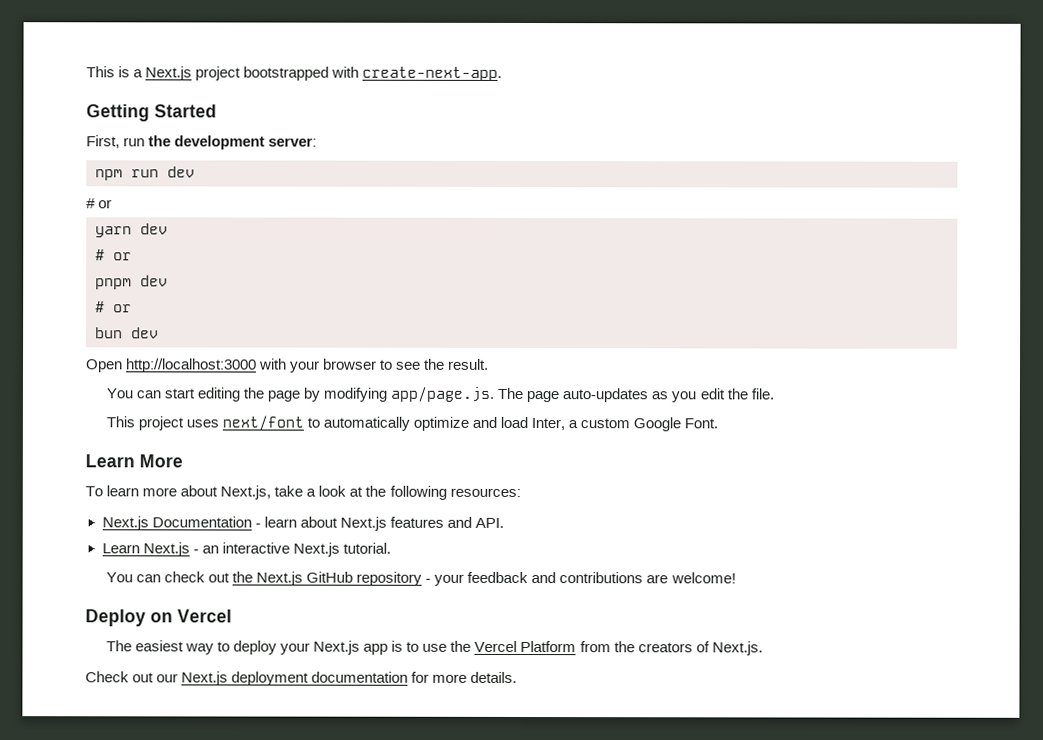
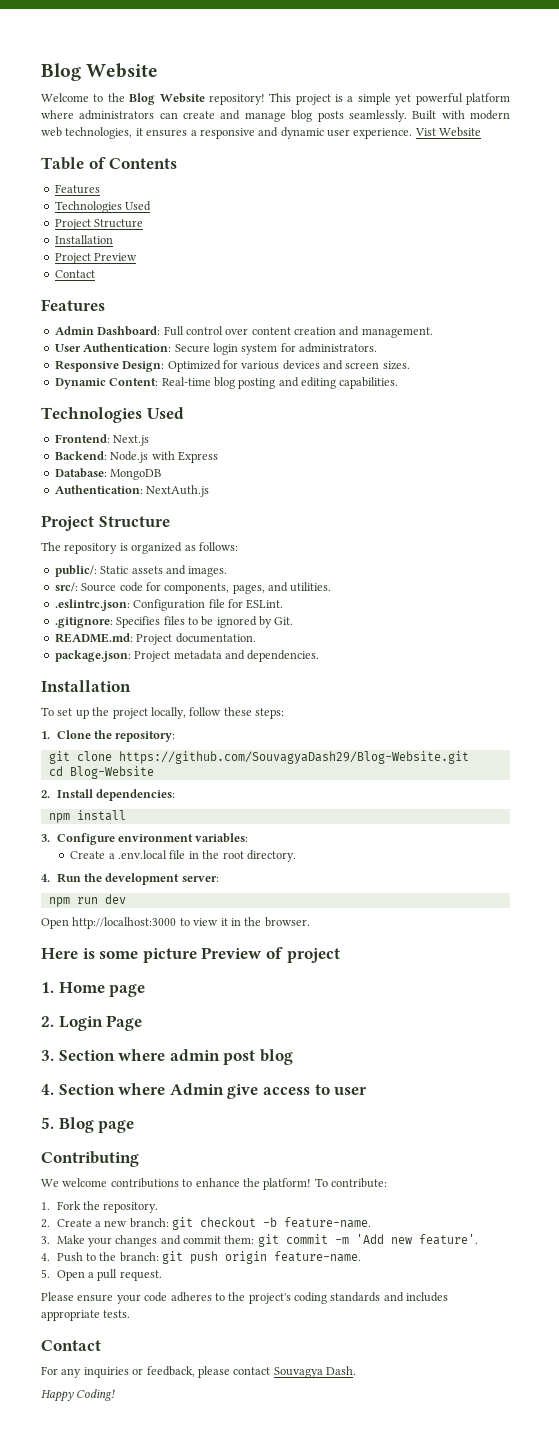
[86,66,503,81] [86,104,217,122] [86,135,146,149] This is a Next.js project bootstrapped with create-next-app. // Getting Started // First, run -> [41,63,159,81] [41,93,510,105] [41,110,511,122] [41,127,482,139] [41,157,178,170] [54,184,100,194] [54,201,152,213] [54,219,144,230] [54,235,113,244] [54,253,138,264] [54,270,95,278] [41,299,105,311] [54,326,433,338] [54,343,377,355] [54,360,410,372] [54,377,399,389] [41,407,184,423] [54,434,150,446] [54,451,218,463] [54,468,162,480] [54,485,210,497] [41,515,170,531] [41,542,238,554] [54,565,228,577] [54,582,332,594] [54,599,284,611] [54,616,294,628] [54,633,256,645] [54,650,320,662] [41,680,131,692] [41,707,284,719] [41,730,176,742] [48,751,469,764] [48,766,154,779] [41,789,175,801] [48,810,126,823] [41,833,249,845] [70,850,296,862] [41,873,81,883] Blog Website // Welcome to the Blog Website repository! This project is a simple yet powerful platform where administrators can create and manage blog posts seamlessly. Built with modern web technologies, it ensures a responsive and dynamic user experience. Vist Website // Table of Contents // Features // Technologies Used // Project Structure // Installation // Project Preview // Contact // Features // Admin Dashboard: Full control over content creation and management. // User Authentication: Secure login system for administrators. // Responsive Design: Optimized for various devices and screen sizes. // Dynamic Content: Real-time blog posting and editing capabilities. // Technologies Used // Frontend: Next.js // Backend: Node.js with Express // Database: MongoDB // Authentication: NextAuth.js // Project Structure // The repository is organized as follows: // public/: Static assets and images. // src/: Source code for components, pages, and utilities. // .eslintrc.json: Configuration file for ESLint. // .gitignore: Specifies files to be ignored by Git. // README.md: Project documentation. // package.json: Project metadata and dependencies. // Installation // To set up the project locally, follow these steps: // 1. Clone the repository: // git clone https://github.com/SouvagyaDash29/Blog-Website.git // cd Blog-Website // 2. Install dependencies: // npm install // 3. Configure environment variables: // Create a .env.local file in the root directory. // 4. Run
[86,198,113,209] [95,223,168,238] [95,249,132,261] [95,275,168,290] [95,301,132,313] [95,327,159,339] [85,358,490,373] [105,386,774,403] [105,415,719,432] [85,454,183,468] [85,485,521,500] [101,516,504,531] [101,542,391,557] [105,571,736,586] [85,609,232,627] [105,640,763,656] [85,671,518,686] # or // yarn dev // # or // pnpm dev // # or // bun dev // Open http://localhost:3000 with your browser to see the result. // You can start editing the page by modifying app/page.js. The page auto-updates as you edit the file. // This project uses next/font to automatically optimize and load Inter, a custom Google Font. // Learn More // To learn more about Next.js, take a look at the following resources: // Next.js Documentation - learn about Next.js features and API. // Learn Next.js - an interactive Next.js tutorial. // You can check out the Next.js GitHub repository - your feedback and contributions are welcome! // Deploy on Vercel // The easiest way to deploy your Next.js app is to use the Vercel Platform from the creators of Next.js. // Check out our Next.js deployment documentation for more details. -> [41,917,310,929] [41,947,340,963] [41,982,146,997] [41,1015,143,1031] [41,1049,293,1065] [41,1083,368,1099] [41,1117,135,1133] [41,1151,139,1167] [41,1178,387,1190] [41,1201,159,1213] [41,1217,372,1230] [41,1234,478,1247] [41,1251,362,1264] [41,1269,162,1281] [41,1292,449,1304] [41,1310,131,1321] [41,1340,101,1351] [41,1366,356,1378] [41,1389,116,1402] Open http://localhost:3000 to view it in the browser. // Here is some picture Preview of project // 1. Home page // 2. Login Page // 3. Section where admin post blog // 4. Section where Admin give access to user // 5. Blog page // Contributing // We welcome contributions to enhance the platform! To contribute: // 1. Fork the repository. // 2. Create a new branch: git checkout -b feature-name. // 3. Make your changes and commit them: git commit -m 'Add new feature'. // 4. Push to the branch: git push origin feature-name. // 5. Open a pull request. // Please ensure your code adheres to the project's coding standards and includes appropriate tests. // Contact // For any inquiries or feedback, please contact Souvagya Dash. // Happy Coding!

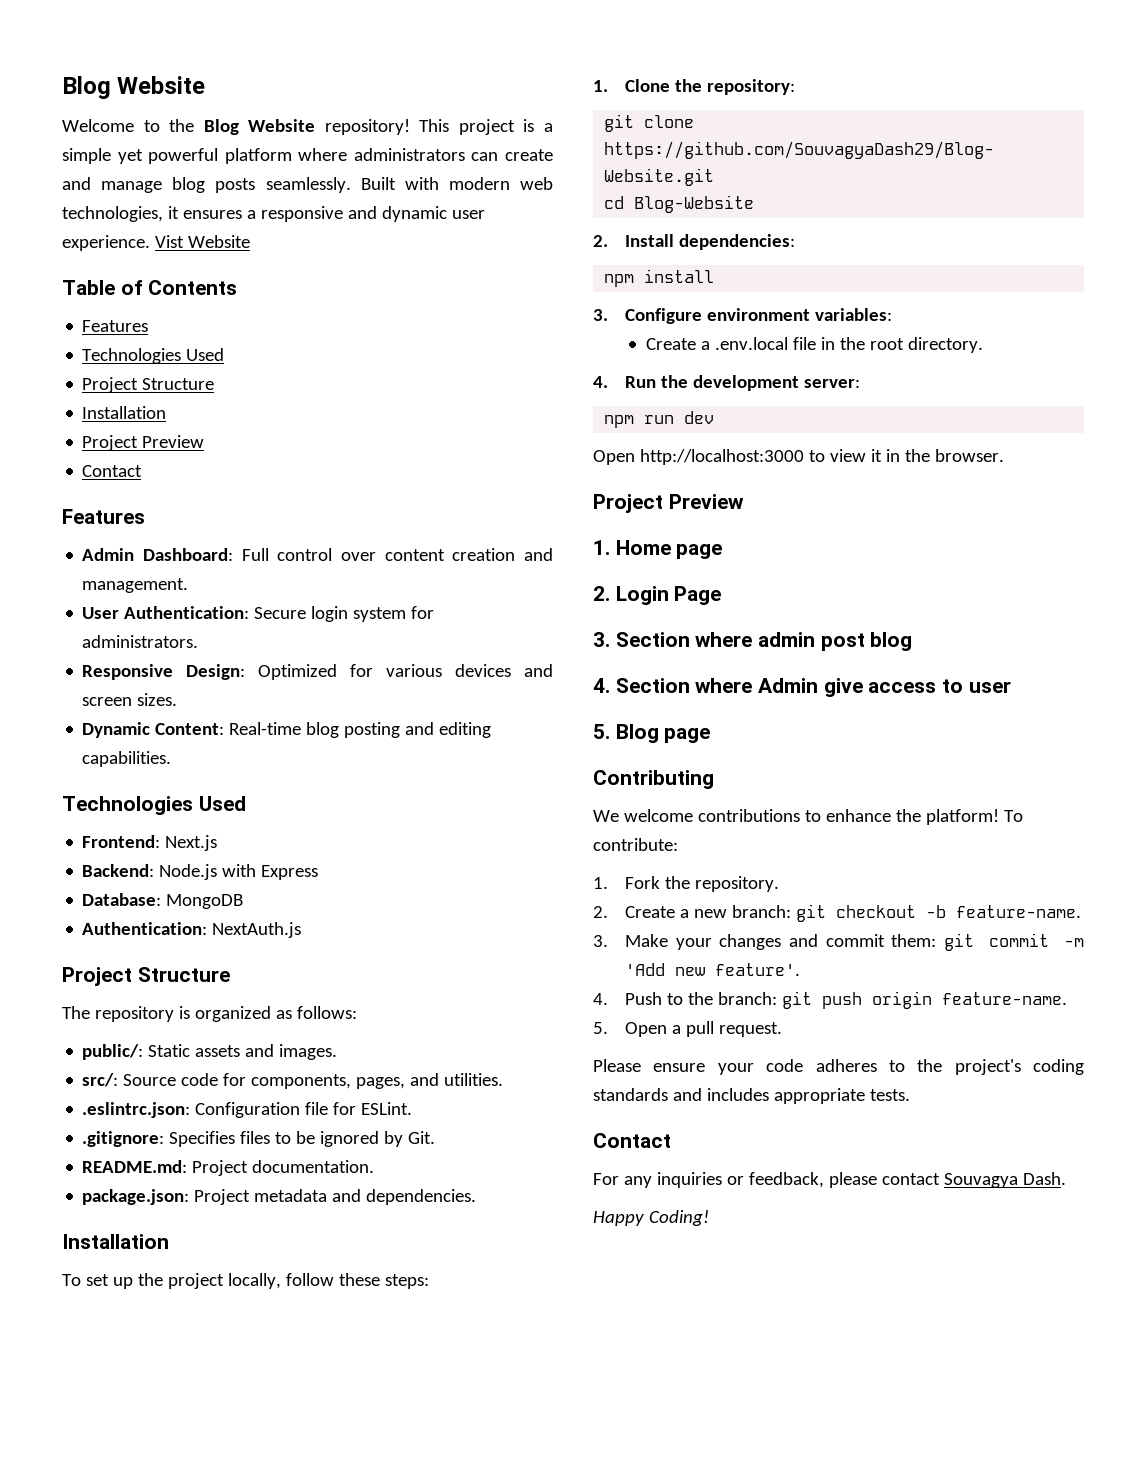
[41,947,340,963] Here is some picture Preview of project -> [593,494,744,513] Project Preview

